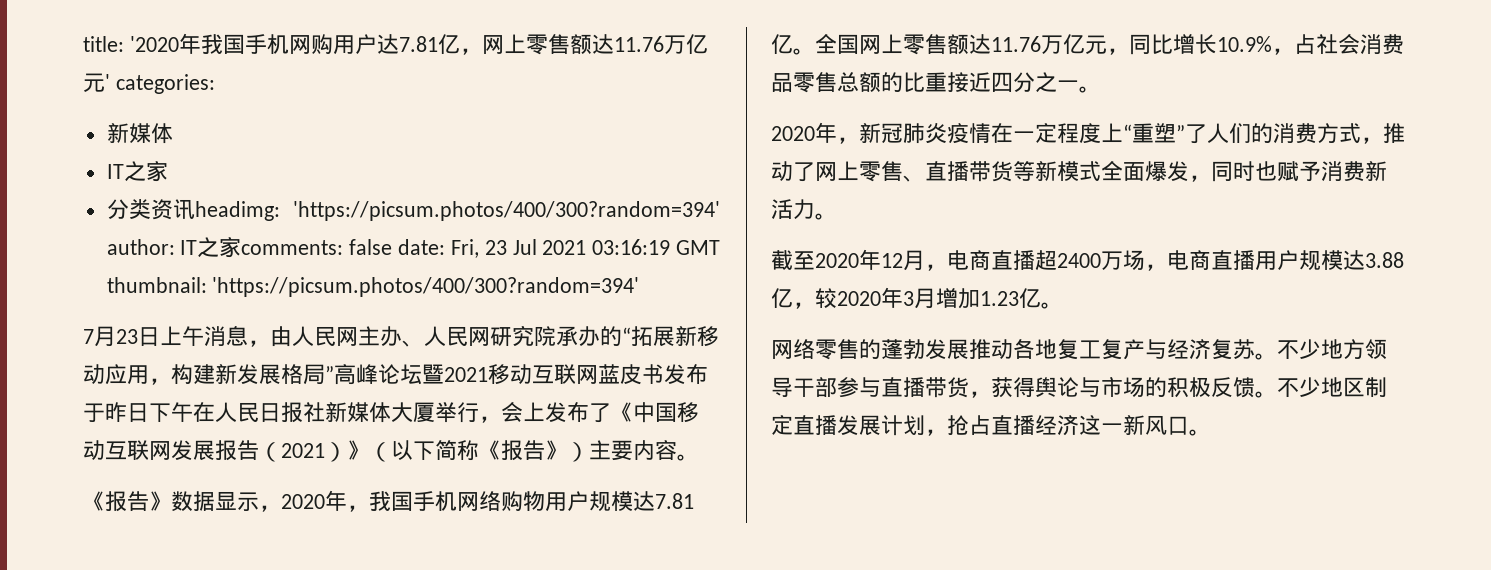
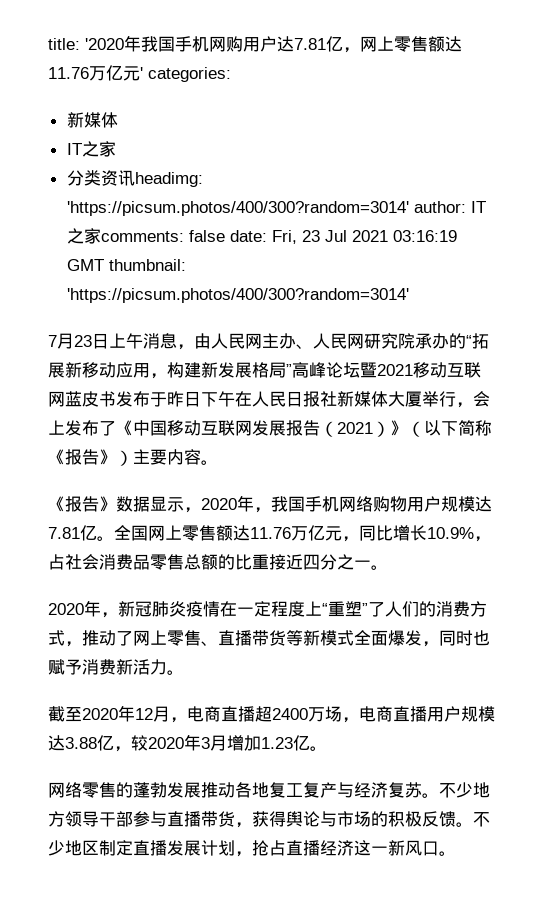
[293,201,720,221] 'https://picsum.photos/400/300?random=394' -> [66,201,409,216] 'https://picsum.photos/400/300?random=3014'
[212,277,640,297] 'https://picsum.photos/400/300?random=394' -> [66,288,409,303] 'https://picsum.photos/400/300?random=3014'

